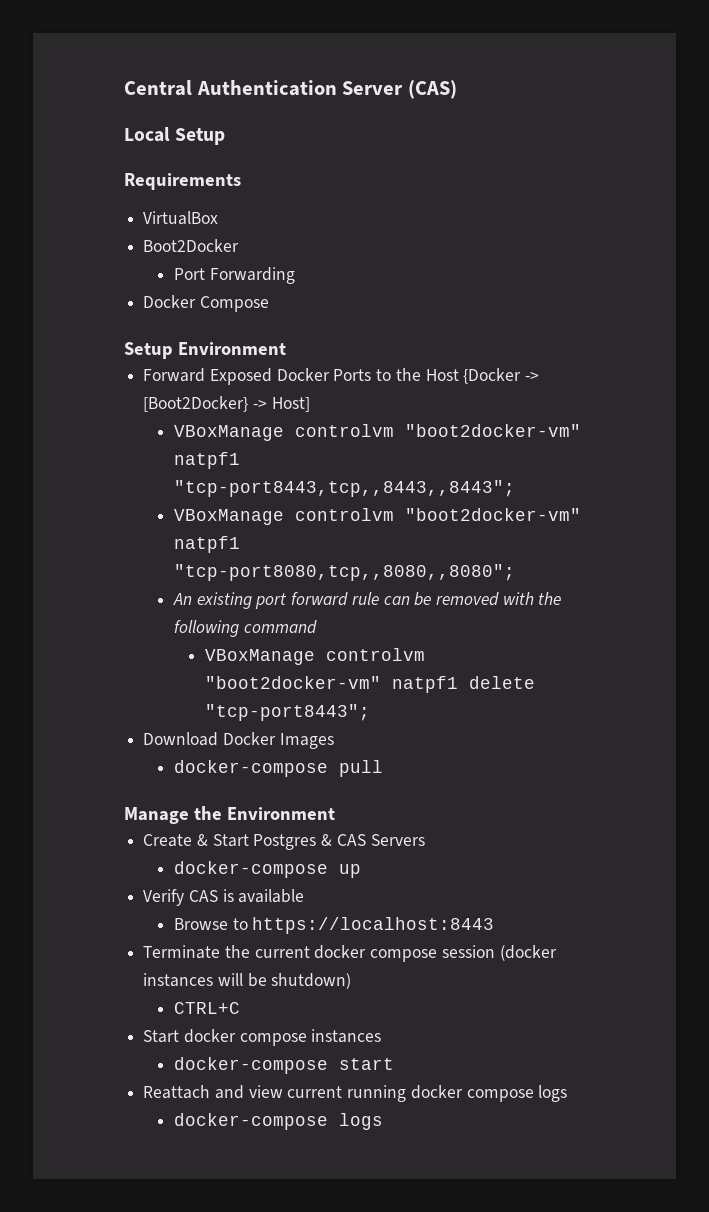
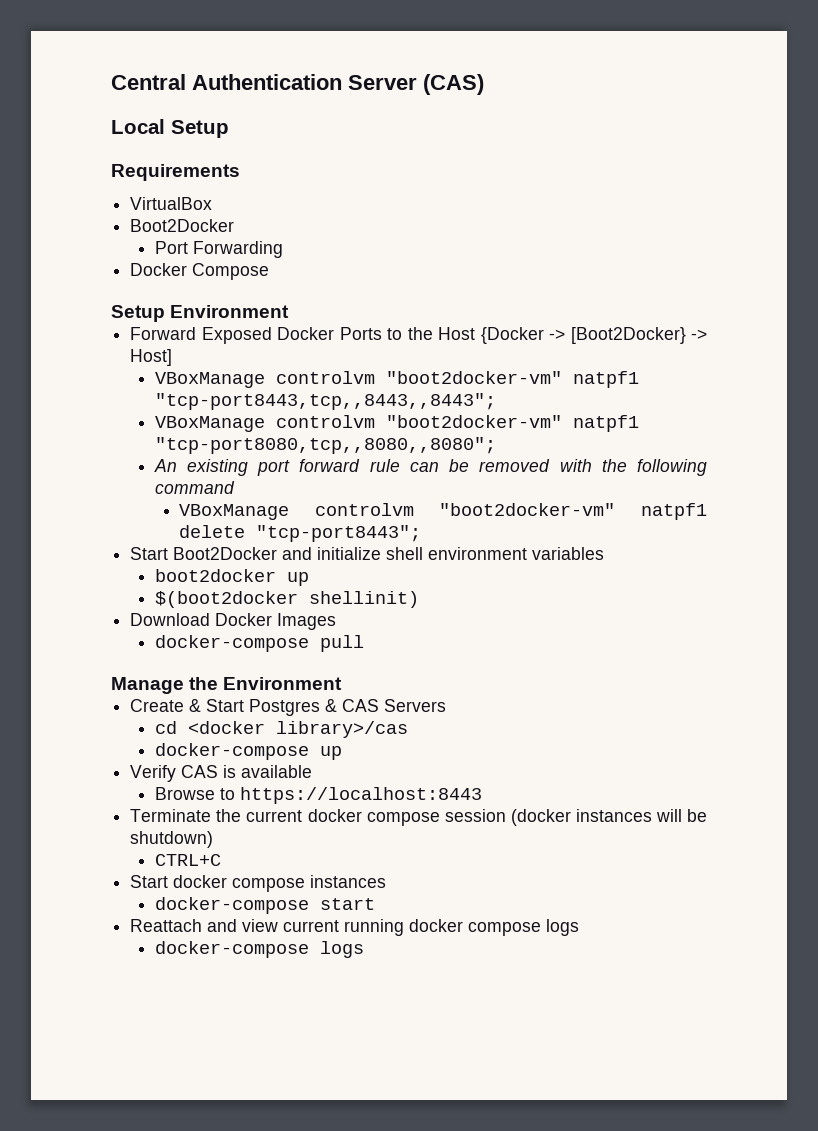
(370, 712) none -> [130,547,605,560] [154,569,309,586] [154,591,419,608] // Start Boot2Docker and initialize shell environment variables // boot2docker up // $(boot2docker shellinit)
(425, 840) none -> [154,721,408,738] // cd <docker library>/cas

